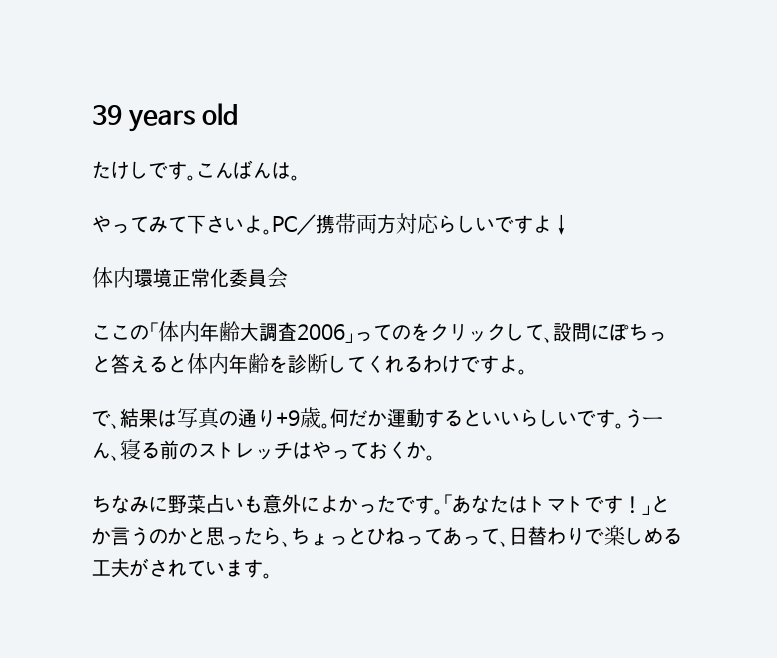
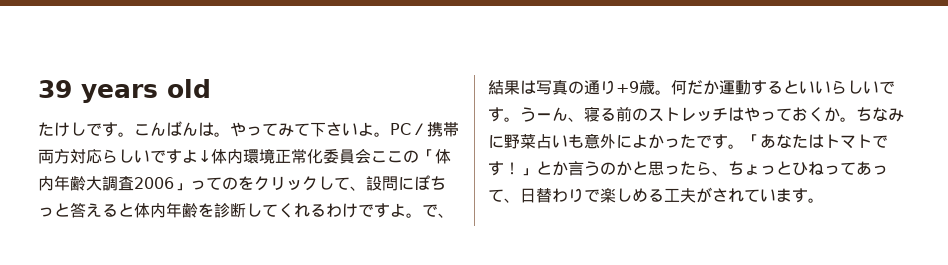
(300, 178) // -> (230, 134) none
(571, 224) // -> (211, 156) none
(288, 278) // -> (371, 156) none
(527, 372) // -> (422, 215) none
(435, 458) // -> (856, 119) none

